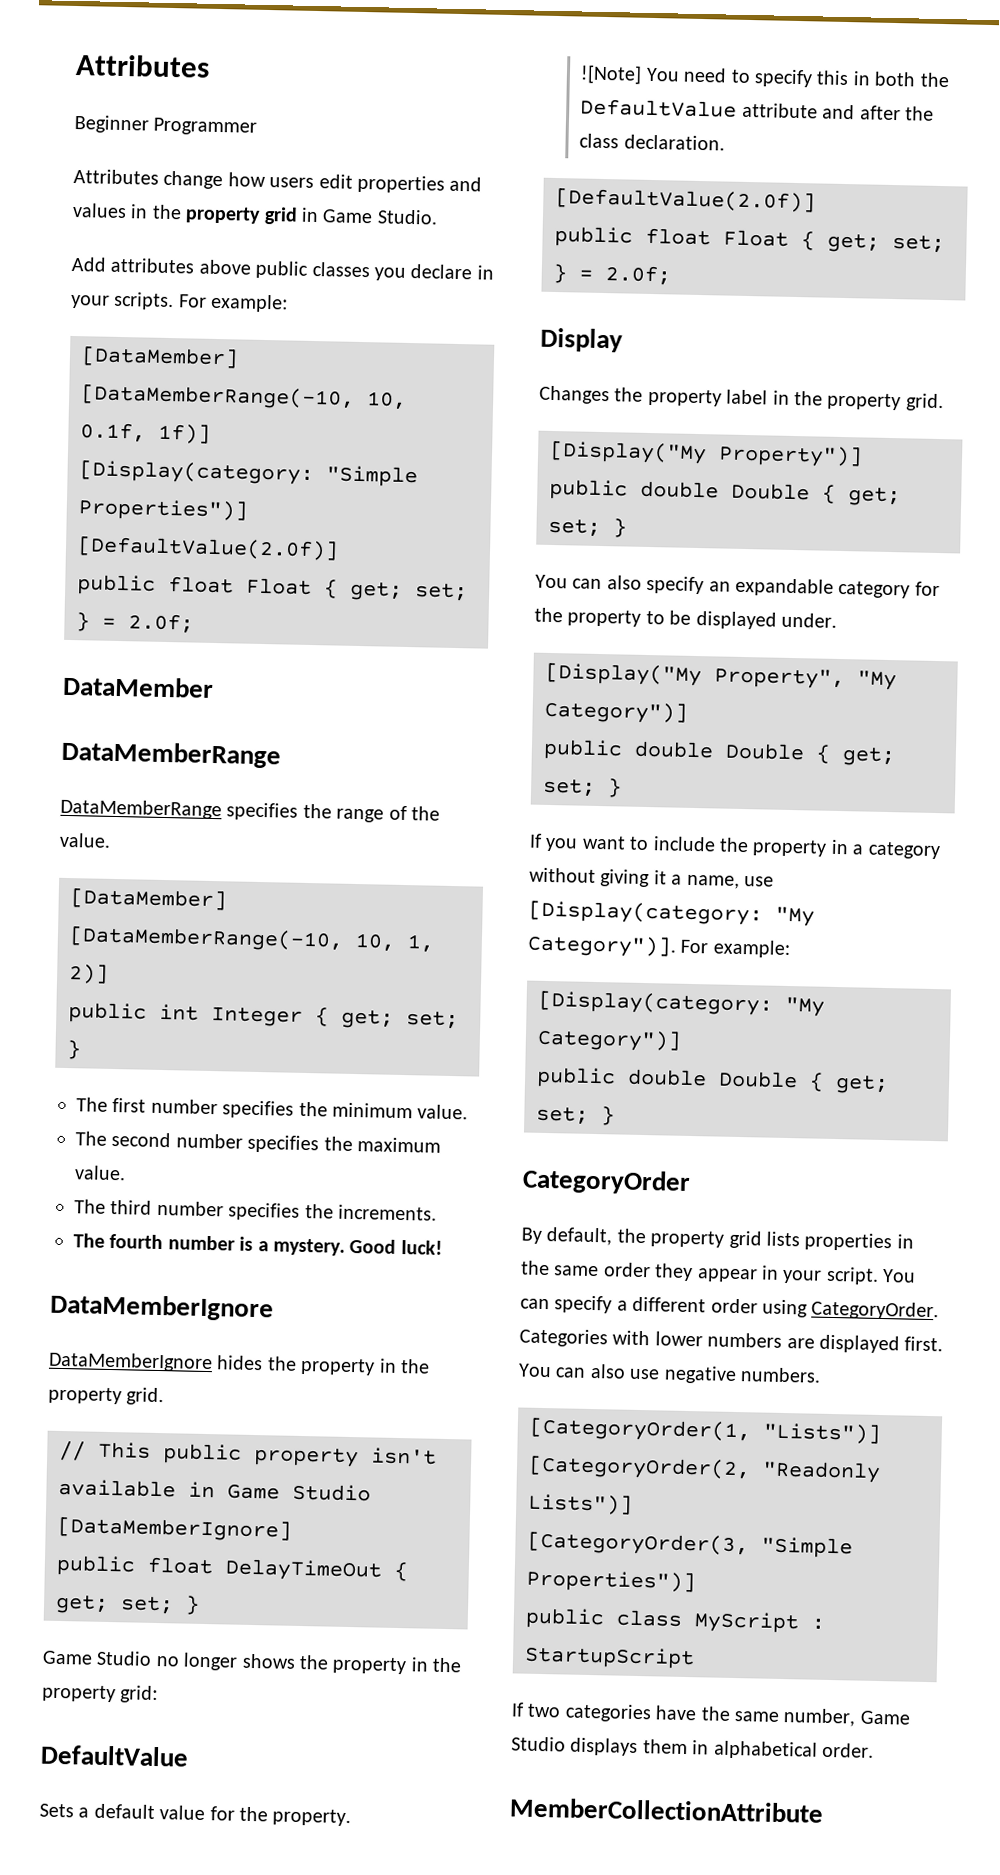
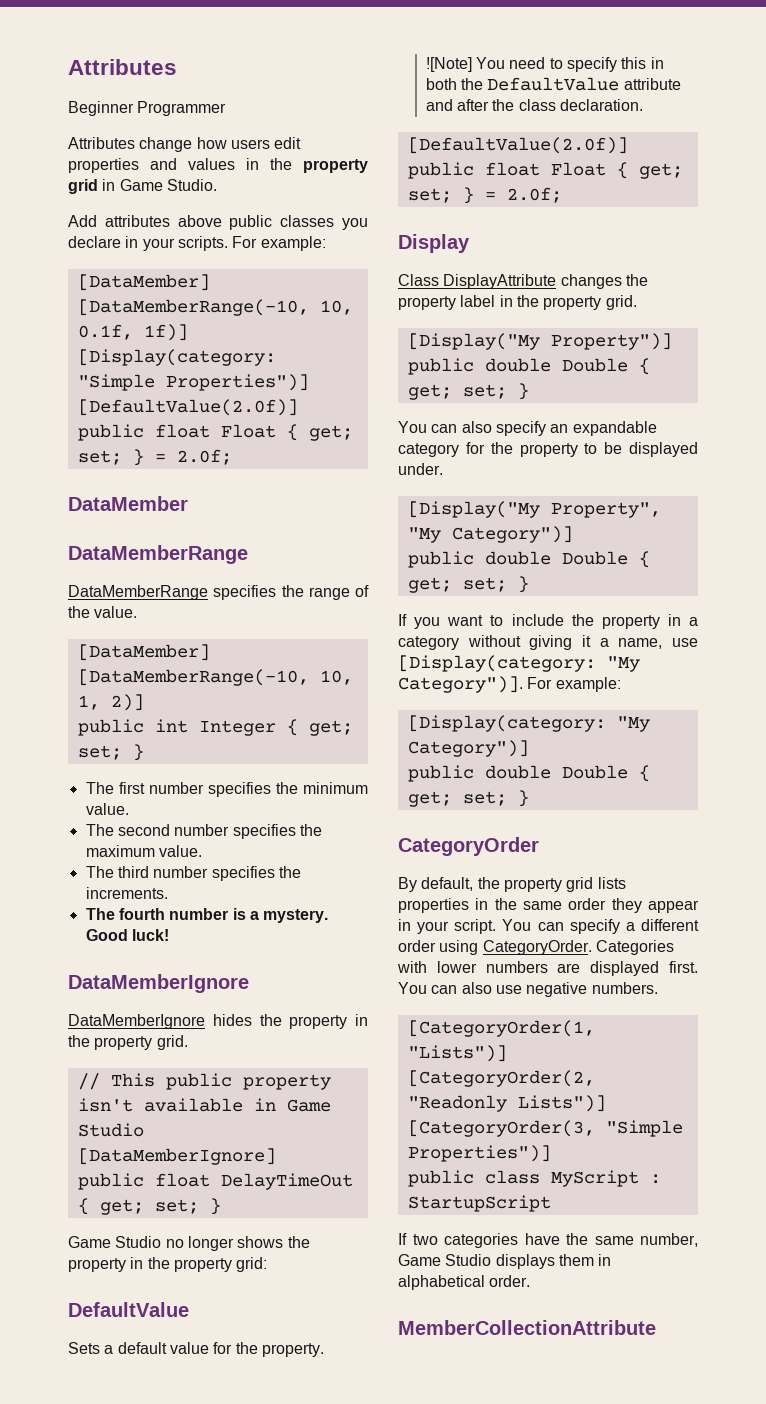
[539,385,610,405] Changes -> [398,274,622,289] Class DisplayAttribute changes

